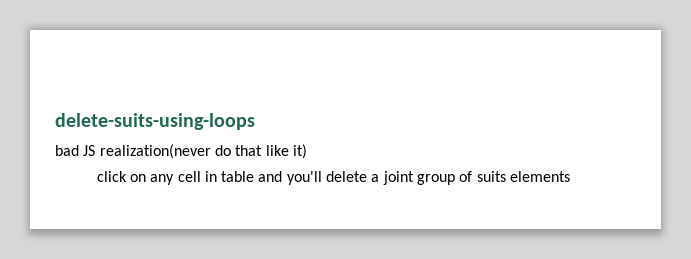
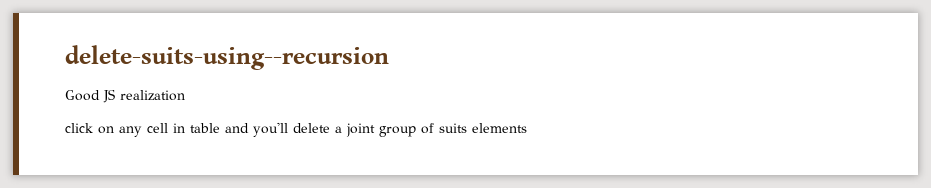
[55,113,255,130] [55,144,307,159] delete-suits-using-loops // bad JS realization(never do that like it) -> [65,45,389,70] [65,89,185,103] delete-suits-using--recursion // Good JS realization

